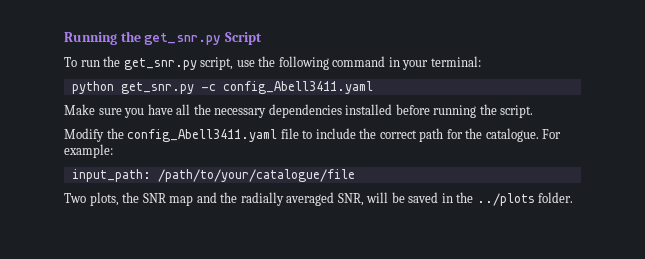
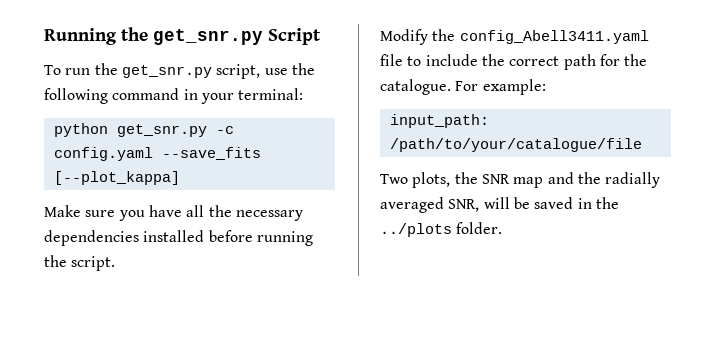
[222,81,373,94] config_Abell3411.yaml -> [53,147,261,161] [53,171,180,185] config.yaml --save_fits [--plot_kappa]

